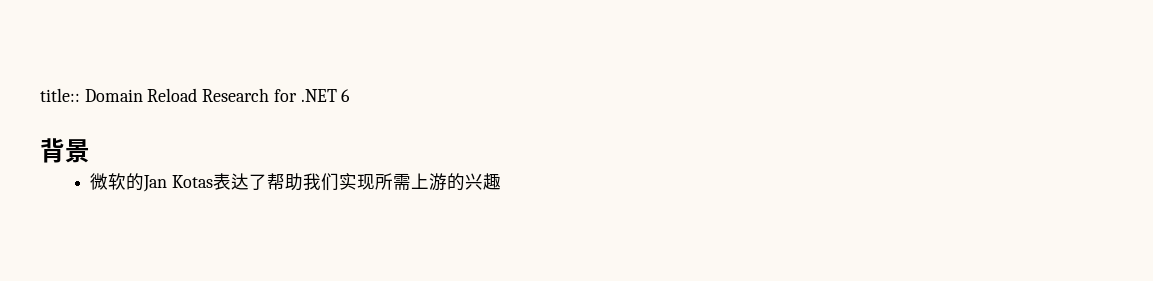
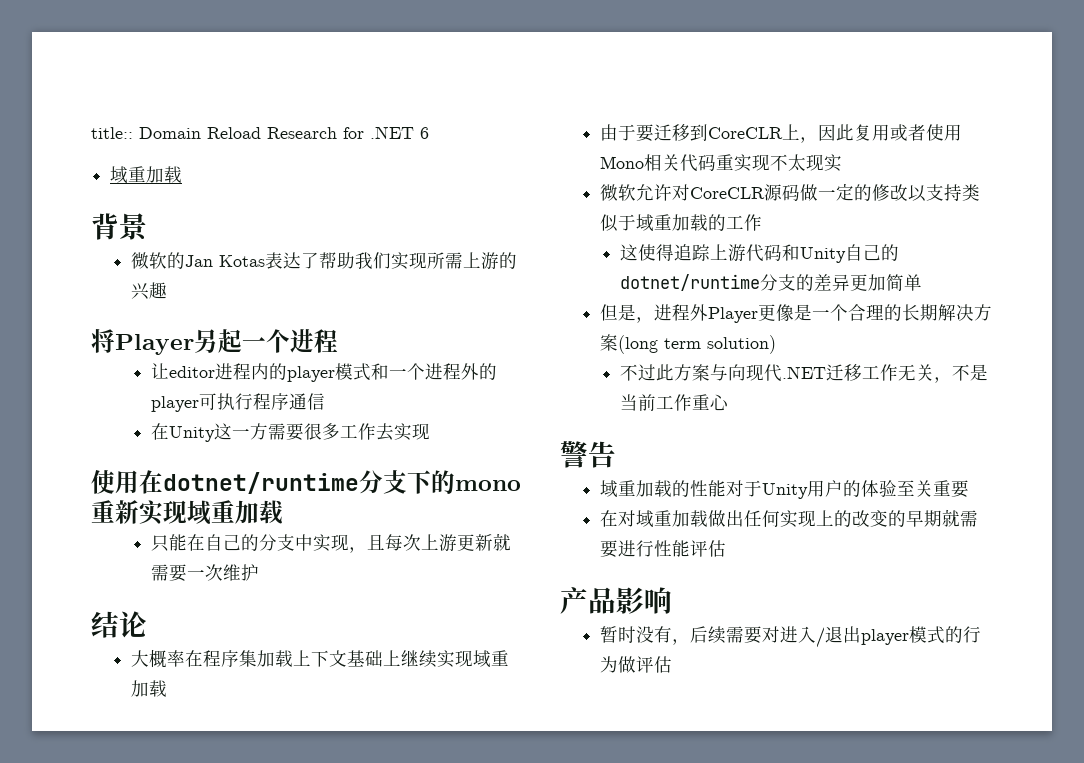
(351, 95) none -> [110,166,183,184] // 域重加载
(502, 181) none -> [91,329,338,355] [150,363,497,382] [150,393,325,412] [150,423,430,442] [91,470,521,494] [91,500,283,525] [150,533,511,553] [150,564,259,582] [91,611,147,638] [130,649,509,668] [130,680,167,697] [599,124,962,143] [599,154,842,172] [599,183,980,202] [599,214,762,232] [619,244,899,263] [619,274,922,291] [599,304,992,323] [599,334,776,354] [619,364,988,383] [619,394,729,411] [560,441,616,468] [599,480,969,499] [599,509,978,528] [599,540,726,558] [560,587,672,614] [599,626,981,648] [599,656,672,673] // 将Player另起一个进程 // 让editor进程内的player模式和一个进程外的player可执行程序通信 // 在Unity这一方需要很多工作去实现 // 使用在dotnet/runtime分支下的mono重新实现域重加载 // 只能在自己的分支中实现，且每次上游更新就需要一次维护 // 结论 // 大概率在程序集加载上下文基础上继续实现域重加载 // 由于要迁移到CoreCLR上，因此复用或者使用Mono相关代码重实现不太现实 // 微软允许对CoreCLR源码做一定的修改以支持类似于域重加载的工作 // 这使得追踪上游代码和Unity自己的dotnet/runtime分支的差异更加简单 // 但是，进程外Player更像是一个合理的长期解决方案(long term solution) // 不过此方案与向现代.NET迁移工作无关，不是当前工作重心 // 警告 // 域重加载的性能对于Unity用户的体验至关重要 // 在对域重加载做出任何实现上的改变的早期就需要进行性能评估 // 产品影响 // 暂时没有，后续需要对进入/退出player模式的行为做评估

